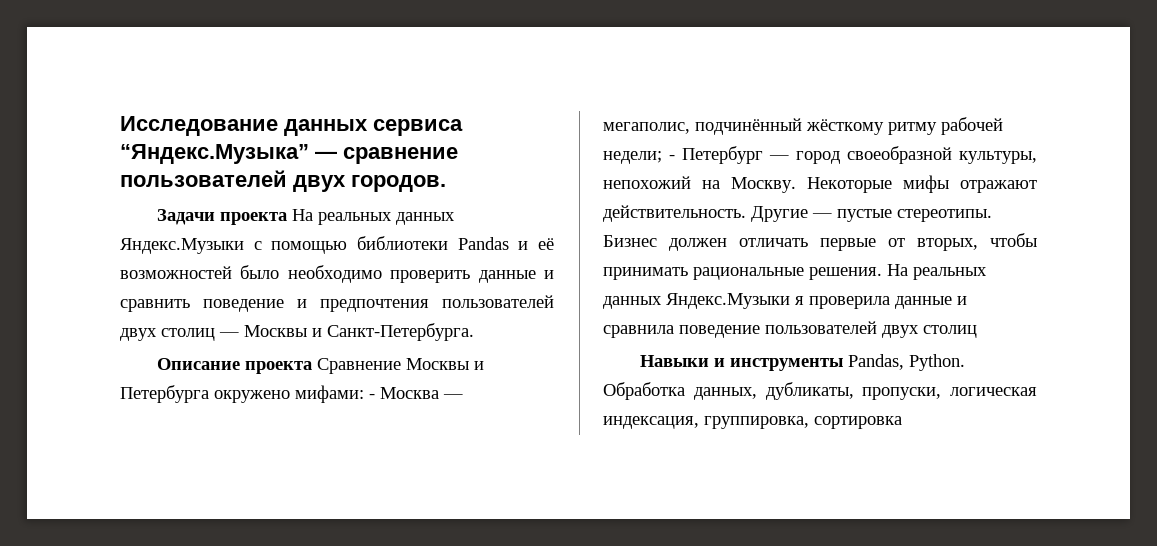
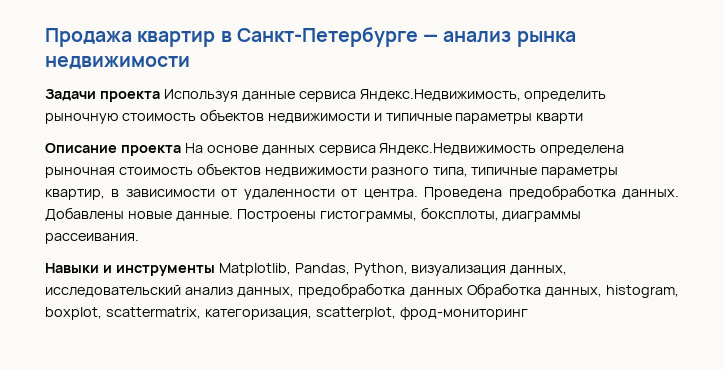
[120,116,463,136] [120,144,458,164] [120,170,446,192] [157,209,456,225] [120,236,554,254] [120,265,554,283] [120,295,554,312] [120,323,474,341] [157,358,485,374] [120,385,463,403] [603,117,1003,135] [603,146,1037,164] [603,175,1037,193] [603,205,992,222] [603,233,1037,251] [603,264,987,280] [603,293,967,309] [603,321,977,338] [640,354,966,371] [603,382,1037,400] [603,416,902,429] Исследование данных сервиса “Яндекс.Музыка” — сравнение пользователей двух городов. // Задачи проекта На реальных данных Яндекс.Музыки c помощью библиотеки Pandas и её возможностей было необходимо проверить данные и сравнить поведение и предпочтения пользователей двух столиц — Москвы и Санкт-Петербурга. // Описание проекта Сравнение Москвы и Петербурга окружено мифами: - Москва — мегаполис, подчинённый жёсткому ритму рабочей недели; - Петербург — город своеобразной культуры, непохожий на Москву. Некоторые мифы отражают действительность. Другие — пустые стереотипы. Бизнес должен отличать первые от вторых, чтобы принимать рациональные решения. На реальных данных Яндекс.Музыки я проверила данные и сравнила поведение пользователей двух столиц // Навыки и инструменты Pandas, Python. Обработка данных, дубликаты, пропуски, логическая индексация, группировка, сортировка -> [45,27,576,47] [45,56,190,69] [45,89,607,102] [45,109,584,124] [45,143,625,156] [45,163,619,178] [45,185,680,200] [45,207,582,222] [45,233,139,244] [45,263,568,276] [45,283,679,298] [45,307,528,320] Продажа квартир в Санкт-Петербурге — анализ рынка недвижимости // Задачи проекта Используя данные сервиса Яндекс.Недвижимость, определить рыночную стоимость объектов недвижимости и типичные параметры кварти // Описание проекта На основе данных сервиса Яндекс.Недвижимость определена рыночная стоимость объектов недвижимости разного типа, типичные параметры квартир, в зависимости от удаленности от центра. Проведена предобработка данных. Добавлены новые данные. Построены гистограммы, боксплоты, диаграммы рассеивания. // Навыки и инструменты Matplotlib, Pandas, Python, визуализация данных, исследовательский анализ данных, предобработка данных Обработка данных, histogram, boxplot, scattermatrix, категоризация, scatterplot, фрод-мониторинг

